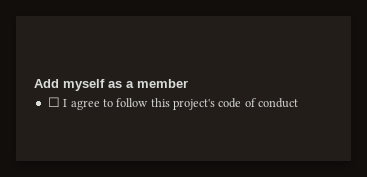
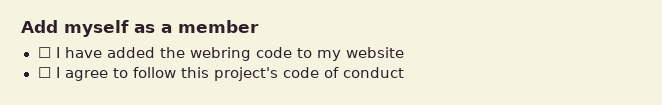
(188, 83) none -> [37,47,404,61] // ☐ I have added the webring code to my website

